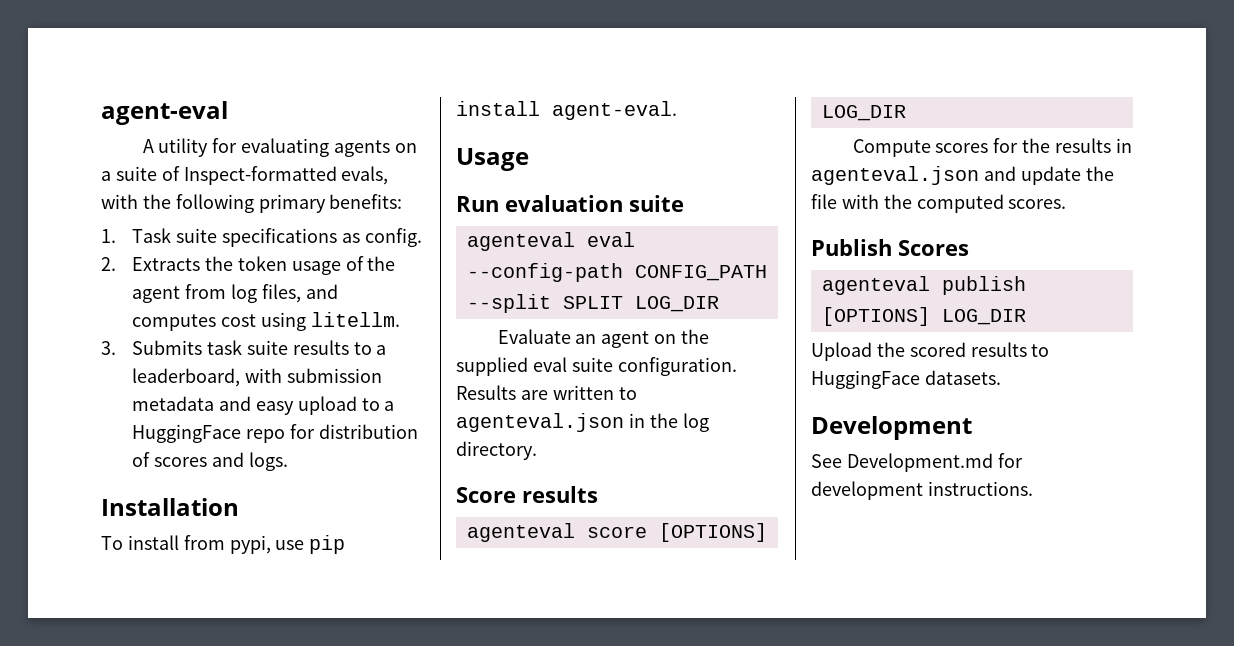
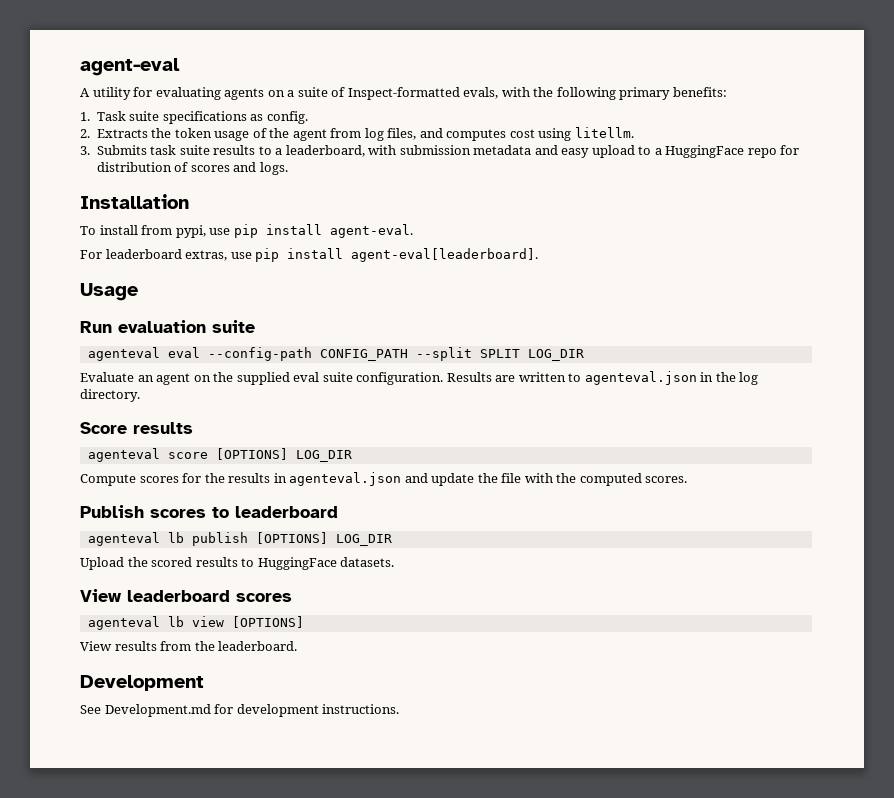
(677, 110) none -> [80,248,539,262] // For leaderboard extras, use pip install agent-eval[leaderboard].
[898,240,969,256] [821,276,930,295] Scores // agenteval -> [150,506,338,518] [87,532,184,546] scores to leaderboard // agenteval lb
(1001, 377) none -> [80,589,292,602] [87,616,304,630] [80,641,298,651] // View leaderboard scores // agenteval lb view [OPTIONS] // View results from the leaderboard.

